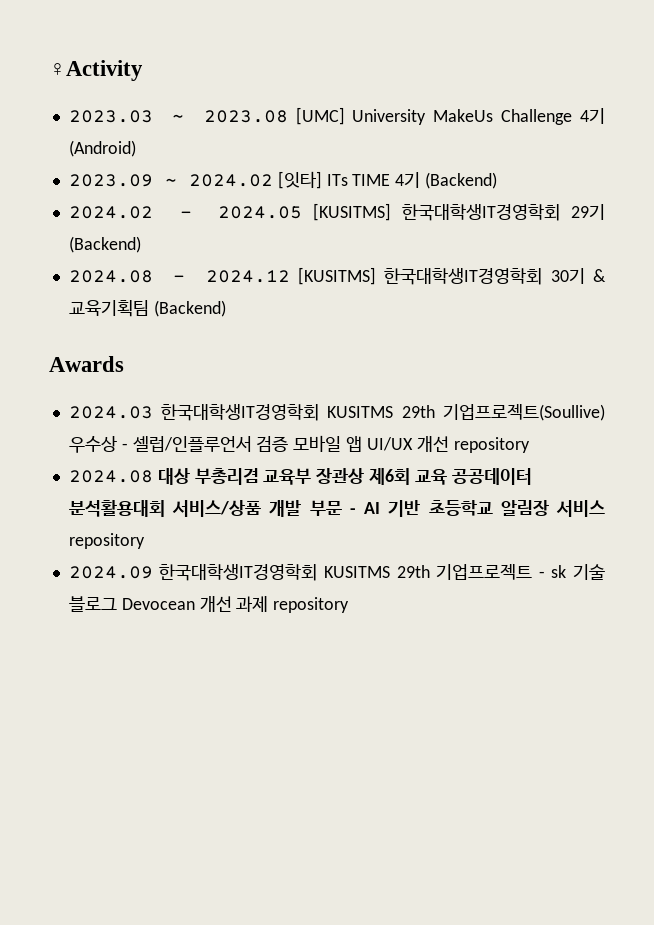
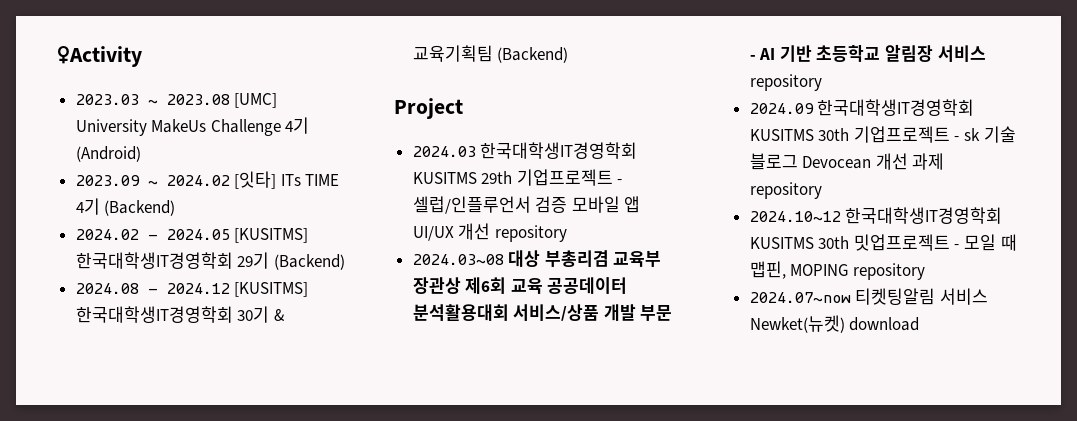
[49,356,124,372] Awards -> [394,98,463,119] Project
[443,404,605,421] [68,436,117,453] 기업프로젝트(Soullive) 우수상 -> [516,169,613,186] 기업프로젝트
[68,470,153,483] 2024.08 -> [412,254,504,265] 2024.03~08
[396,565,430,578] 29th -> [818,128,850,141] 30th
(350, 605) none -> [749,207,1003,224] [749,234,1017,251] [749,261,925,280] [749,288,988,305] [749,315,920,333] // 2024.10~12 한국대학생IT경영학회 KUSITMS 30th 밋업프로젝트 - 모일 때 맵핀, MOPING repository // 2024.07~now 티켓팅알림 서비스 Newket(뉴켓) download

